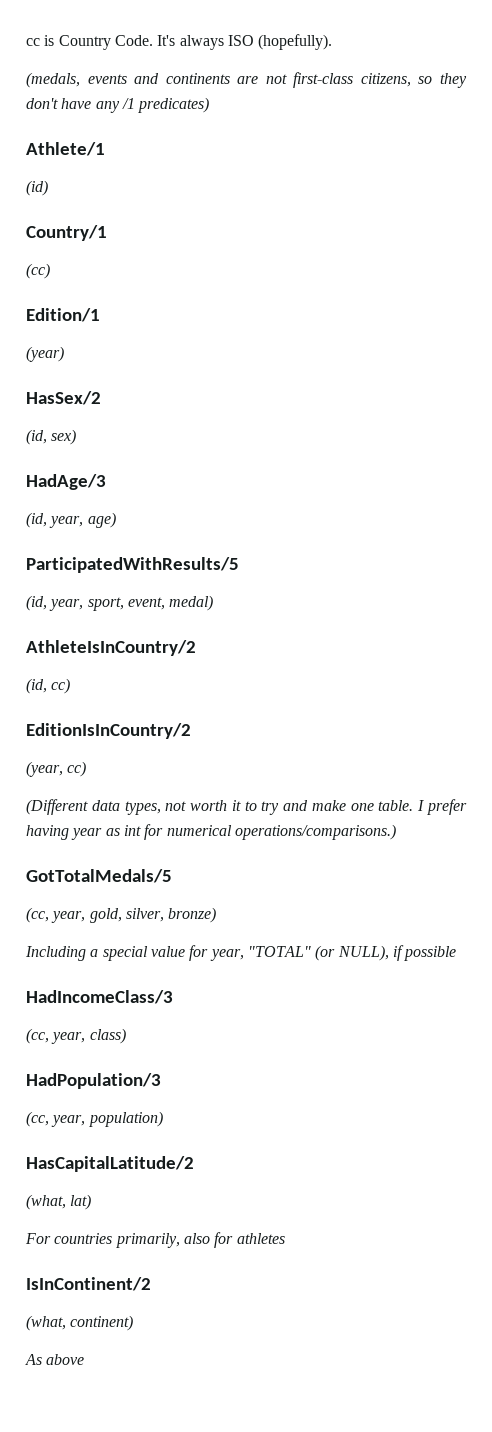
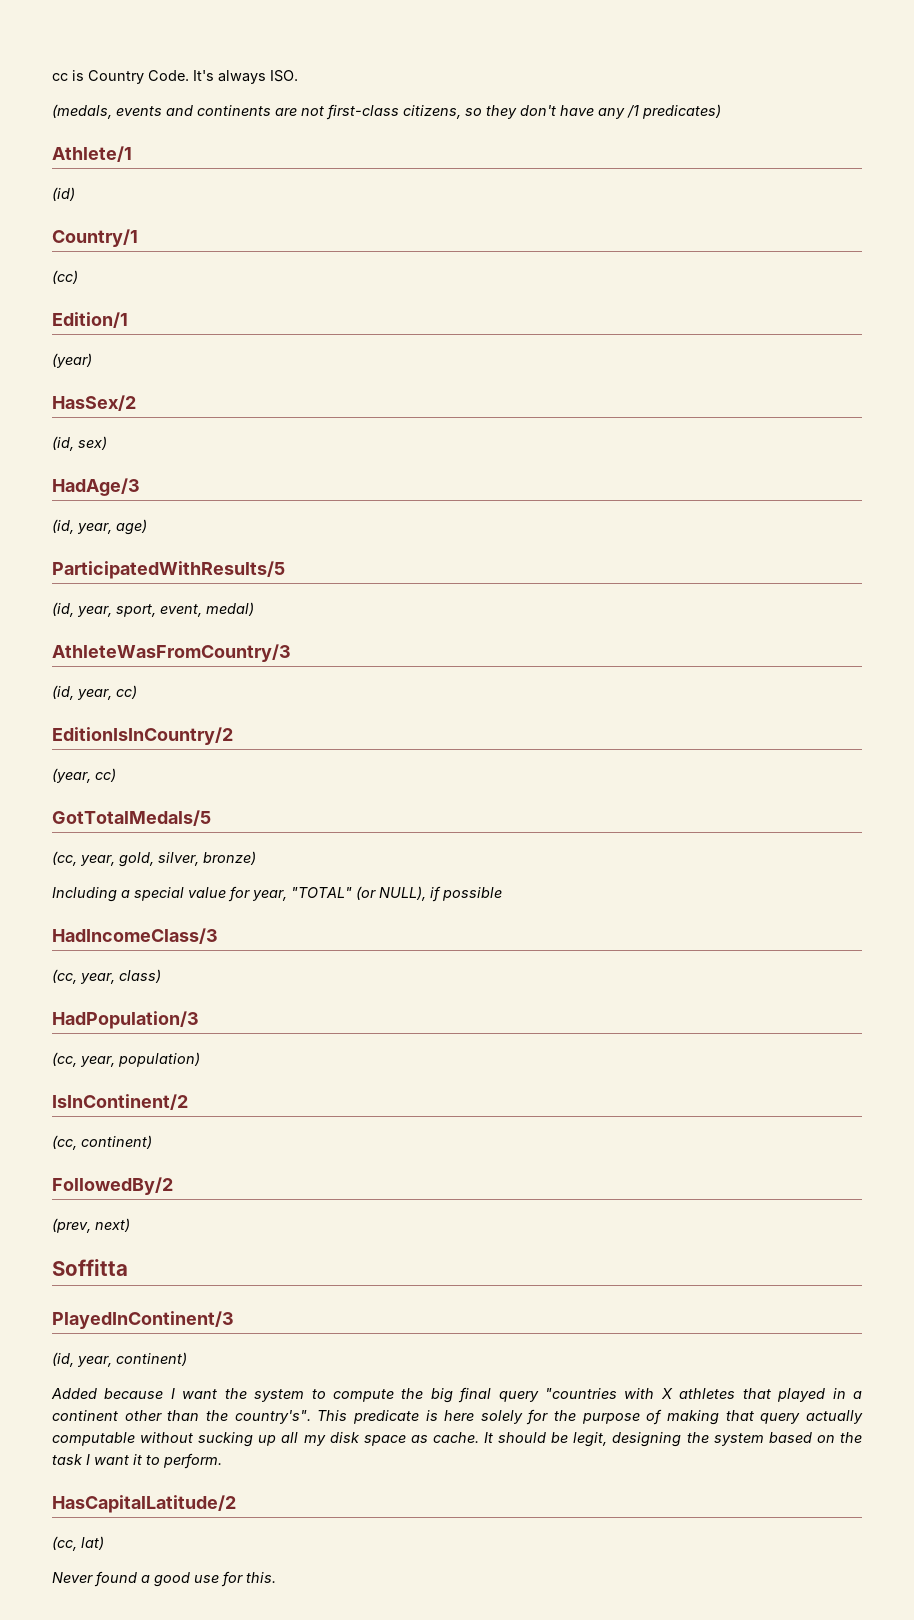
[227,34,333,50] ISO (hopefully). -> [270,70,298,82] ISO.
[26,640,196,656] [26,678,47,694] AthleteIsInCountry/2 // (id, -> [52,644,291,662] [52,685,112,700] AthleteWasFromCountry/3 // (id, year,
[26,799,468,815] [26,824,396,840] // (Different data types, not worth it to try and make one table. I prefer having year as int for numerical operations/comparisons.) -> (116, 775) none
(163, 1119) none -> [52,1094,188,1110] [52,1135,152,1150] [52,1177,173,1195] [52,1218,130,1233] [52,1259,128,1276] [52,1311,234,1329] [52,1352,187,1367] [51,1387,863,1403] [52,1409,863,1425] [52,1432,862,1447] [52,1453,222,1469] // IsInContinent/2 // (cc, continent) // FollowedBy/2 // (prev, next) // Soffitta // PlayedInContinent/3 // (id, year, continent) // Added because I want the system to compute the big final query "countries with X athletes that played in a continent other than the country's". This predicate is here solely for the purpose of making that query actually computable without sucking up all my disk space as cache. It should be legit, designing the system based on the task I want it to perform.
[26,1194,66,1210] (what, -> [52,1536,77,1551] (cc,
[25,1232,285,1248] [26,1277,151,1291] [26,1315,134,1331] [25,1354,85,1365] For countries primarily, also for athletes // IsInContinent/2 // (what, continent) // As above -> [52,1571,276,1587] Never found a good use for this.

